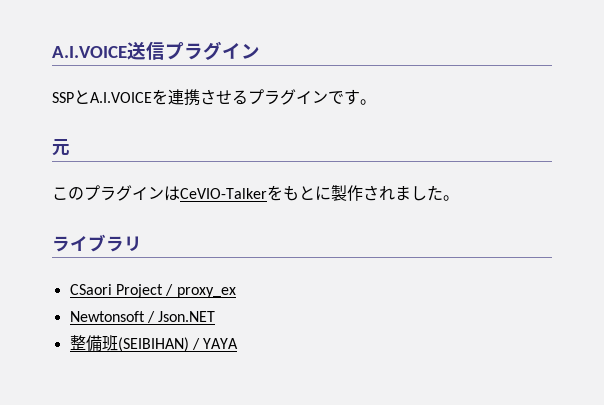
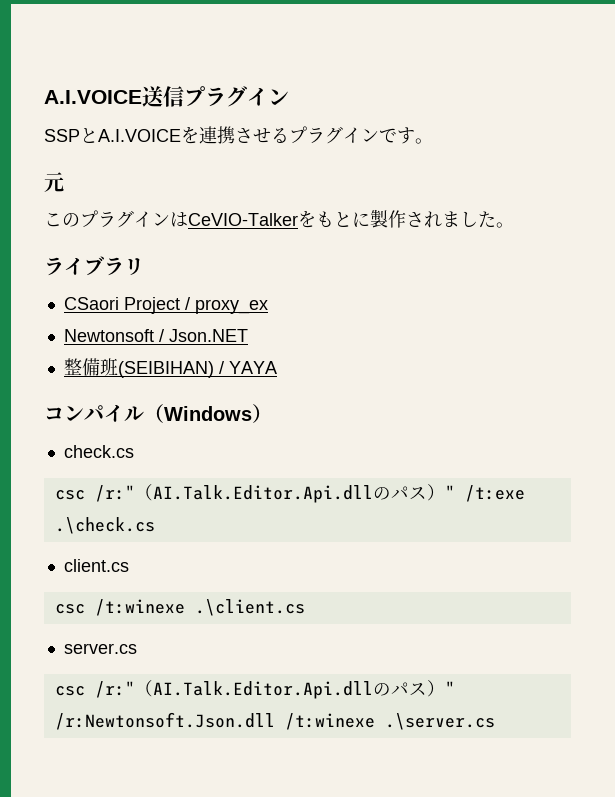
(239, 343) none -> [44,404,272,423] [63,445,134,458] [54,484,525,503] [54,517,155,534] [63,559,129,572] [54,599,305,616] [63,643,137,654] [54,680,455,699] [54,712,495,730] // コンパイル（Windows） // check.cs // csc /r:"（AI.Talk.Editor.Api.dllのパス）" /t:exe .\check.cs // client.cs // csc /t:winexe .\client.cs // server.cs // csc /r:"（AI.Talk.Editor.Api.dllのパス）" /r:Newtonsoft.Json.dll /t:winexe .\server.cs

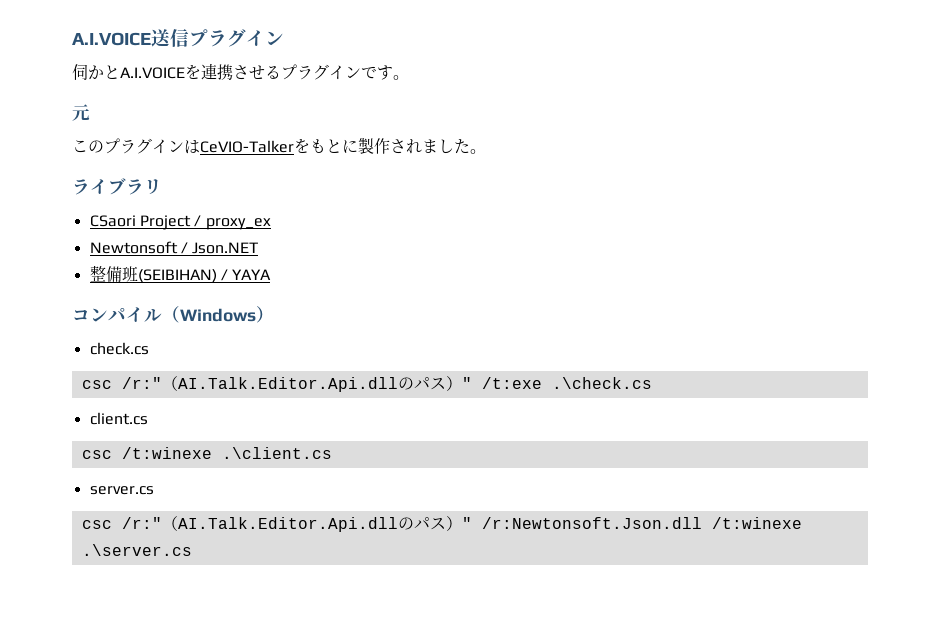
[44,129,80,142] SSP -> [72,64,104,80] 伺か

